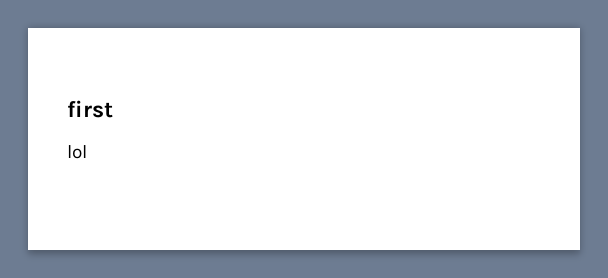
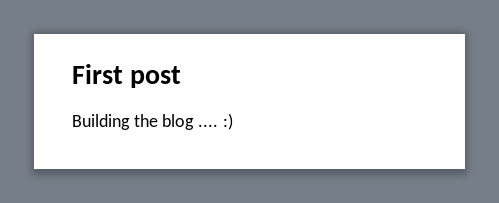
[67,100,113,118] [67,145,87,159] first // lol -> [72,64,182,88] [72,113,233,130] First post // Building the blog .... :)

